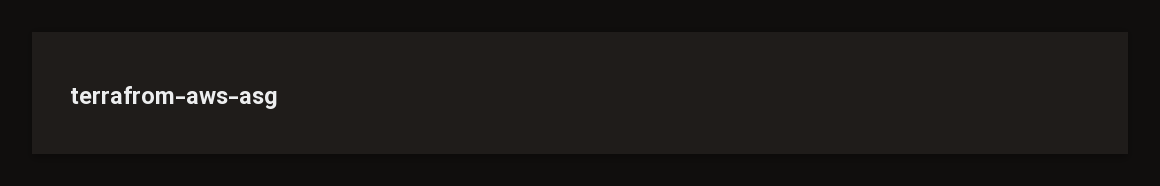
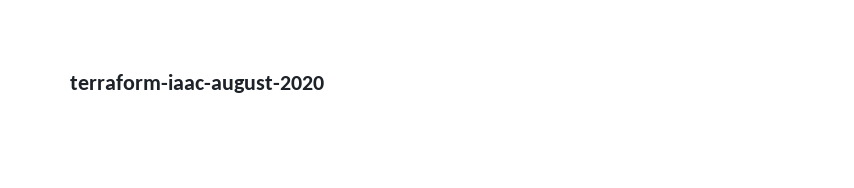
[70,86,278,109] terrafrom-aws-asg -> [70,74,324,93] terraform-iaac-august-2020

